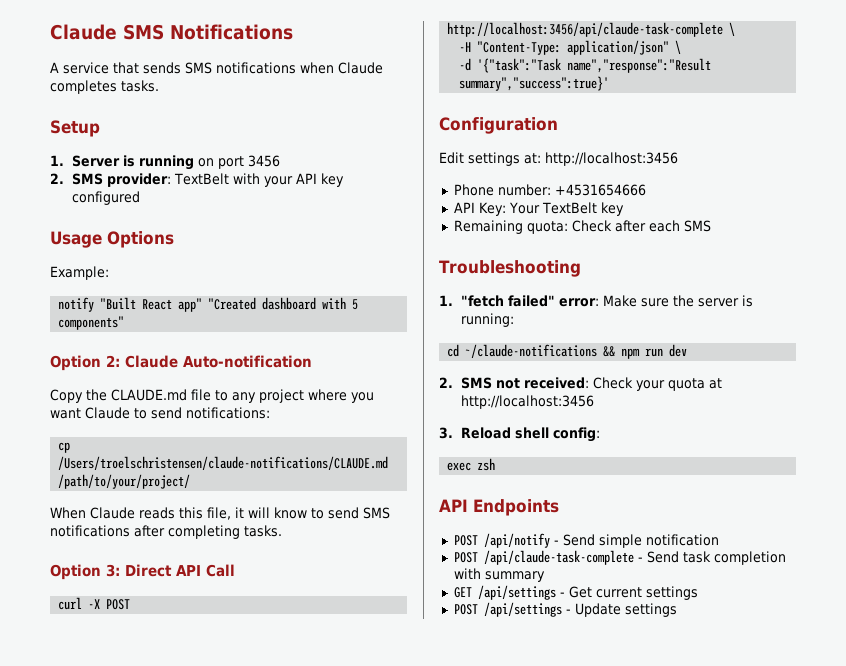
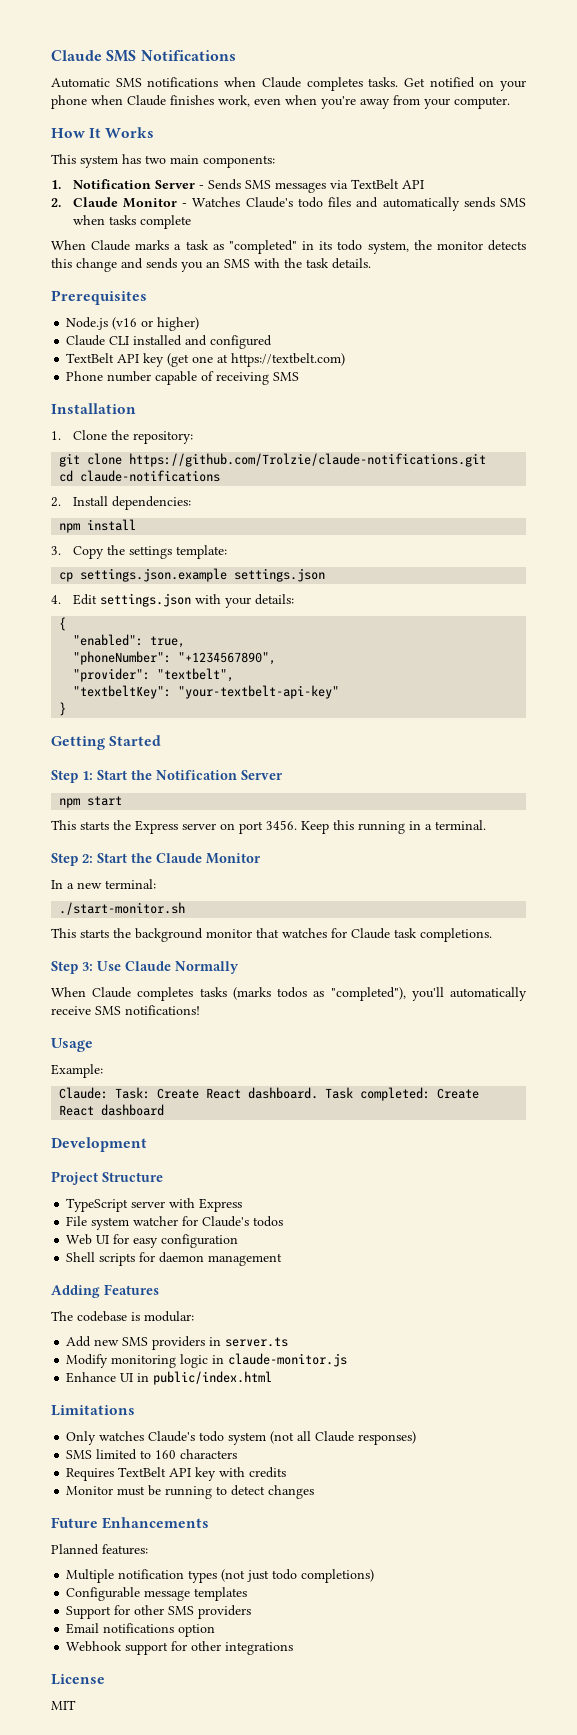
[50,62,181,74] A service that sends -> [51,78,110,88] Automatic
[50,120,100,137] [50,155,280,170] [50,173,344,187] [71,191,140,205] // Setup // 1. Server is running on port 3456 // 2. SMS provider: TextBelt with your API key configured -> [403,77,526,91] [51,95,510,109] [51,127,155,138] [51,154,275,168] [51,179,424,193] [51,197,526,211] [72,215,191,229] [51,240,526,254] [51,258,371,272] [51,290,147,305] [66,317,200,331] [66,335,273,349] [66,353,346,367] [66,371,300,385] [51,403,136,414] [51,430,193,444] [59,453,487,467] [59,470,221,482] [51,496,191,510] [59,519,137,533] [51,545,227,559] [59,568,326,582] [51,593,294,608] [59,617,67,631] [73,634,186,648] [73,651,277,665] [73,668,235,682] [73,685,340,699] [59,702,67,716] [51,735,162,750] [51,770,283,783] [59,796,123,808] [51,820,486,834] [51,853,261,866] [51,879,156,889] [59,902,186,915] [51,928,492,942] [51,961,239,974] [51,987,527,1001] [51,1005,200,1015] Get notified on your phone when Claude finishes work, even when you're away from your computer. // How It Works // This system has two main components: // 1. Notification Server - Sends SMS messages via TextBelt API // 2. Claude Monitor - Watches Claude's todo files and automatically sends SMS when tasks complete // When Claude marks a task as "completed" in its todo system, the monitor detects this change and sends you an SMS with the task details. // Prerequisites // Node.js (v16 or higher) // Claude CLI installed and configured // TextBelt API key (get one at https://textbelt.com) // Phone number capable of receiving SMS // Installation // 1. Clone the repository: // git clone https://github.com/Trolzie/claude-notifications.git // cd claude-notifications // 2. Install dependencies: // npm install // 3. Copy the settings template: // cp settings.json.example settings.json // 4. Edit settings.json with your details: // { // "enabled": true, // "phoneNumber": "+1234567890", // "provider": "textbelt", // "textbeltKey": "your-textbelt-api-key" // } // Getting Started // Step 1: Start the Notification Server // npm start // This starts the Express server on port 3456. Keep this running in a terminal. // Step 2: Start the Claude Monitor // In a new terminal: // ./start-monitor.sh // This starts the background monitor that watches for Claude task completions. // Step 3: Use Claude Normally // When Claude completes tasks (marks todos as "completed"), you'll automatically receive SMS notifications!
[107,231,174,248] Options -> (93, 1045) none
[58,297,359,312] [58,316,125,330] [50,355,312,371] [50,389,374,403] [50,407,270,419] [58,442,71,453] [58,456,389,470] [58,474,191,489] [50,507,390,520] [50,525,282,539] [50,564,235,580] [58,597,131,610] [447,22,736,37] [459,40,682,55] [459,58,712,73] [459,76,610,91] [439,117,558,134] [439,152,678,166] [453,184,646,196] [453,202,624,216] [453,220,711,234] [439,260,581,277] [439,295,753,307] [460,313,514,327] [447,344,688,359] [439,377,722,391] [460,395,594,409] [439,427,600,442] [447,458,496,471] [439,499,559,516] [453,533,719,548] [453,550,786,565] [453,568,545,582] [453,585,698,600] [453,602,677,617] notify "Built React app" "Created dashboard with 5 components" // Option 2: Claude Auto-notification // Copy the CLAUDE.md file to any project where you want Claude to send notifications: // cp /Users/troelschristensen/claude-notifications/CLAUDE.md /path/to/your/project/ // When Claude reads this file, it will know to send SMS notifications after completing tasks. // Option 3: Direct API Call // curl -X POST http://localhost:3456/api/claude-task-complete \ // -H "Content-Type: application/json" \ // -d '{"task":"Task name","response":"Result summary","success":true}' // Configuration // Edit settings at: http://localhost:3456 // Phone number: +4531654666 // API Key: Your TextBelt key // Remaining quota: Check after each SMS // Troubleshooting // 1. "fetch failed" error: Make sure the server is running: // cd ~/claude-notifications && npm run dev // 2. SMS not received: Check your quota at http://localhost:3456 // 3. Reload shell config: // exec zsh // API Endpoints // POST /api/notify - Send simple notification // POST /api/claude-task-complete - Send task completion with summary // GET /api/settings - Get current settings // POST /api/settings - Update settings -> [59,1087,480,1101] [59,1104,165,1116] [51,1137,147,1152] [51,1171,163,1185] [66,1198,243,1212] [66,1216,284,1230] [66,1234,239,1248] [66,1252,283,1266] [51,1284,159,1298] [51,1311,194,1322] [66,1336,289,1350] [66,1353,348,1368] [66,1371,273,1385] [51,1405,135,1416] [66,1431,417,1445] [66,1449,238,1460] [66,1467,287,1481] [66,1485,315,1499] [51,1517,210,1529] [51,1544,148,1555] [66,1569,375,1583] [66,1587,248,1601] [66,1605,252,1619] [66,1623,216,1637] [66,1641,294,1655] [51,1674,105,1685] [51,1700,76,1710] Claude: Task: Create React dashboard. Task completed: Create React dashboard // Development // Project Structure // TypeScript server with Express // File system watcher for Claude's todos // Web UI for easy configuration // Shell scripts for daemon management // Adding Features // The codebase is modular: // Add new SMS providers in server.ts // Modify monitoring logic in claude-monitor.js // Enhance UI in public/index.html // Limitations // Only watches Claude's todo system (not all Claude responses) // SMS limited to 160 characters // Requires TextBelt API key with credits // Monitor must be running to detect changes // Future Enhancements // Planned features: // Multiple notification types (not just todo completions) // Configurable message templates // Support for other SMS providers // Email notifications option // Webhook support for other integrations // License // MIT

